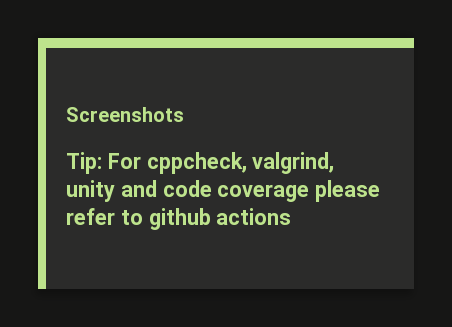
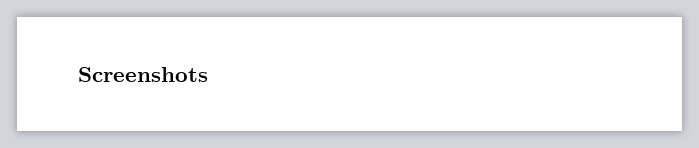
[66,152,335,174] [66,180,381,202] [66,208,292,230] // Tip: For cppcheck, valgrind, unity and code coverage please refer to github actions -> (208, 74) none

